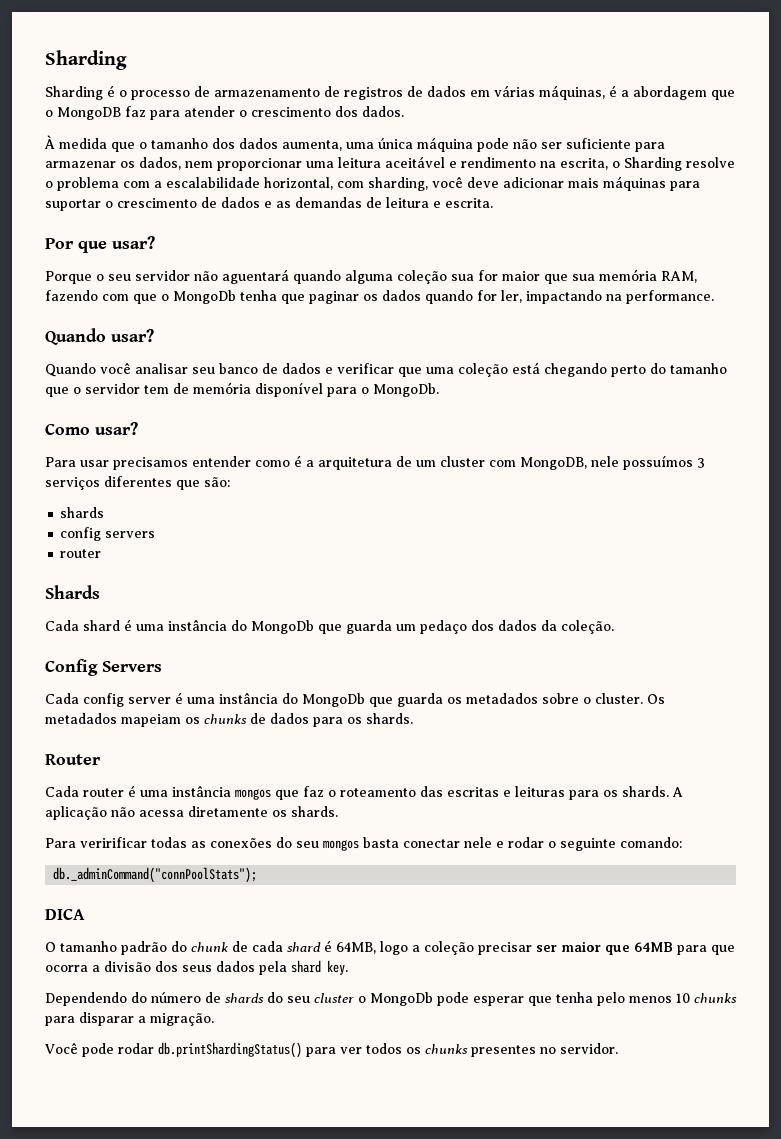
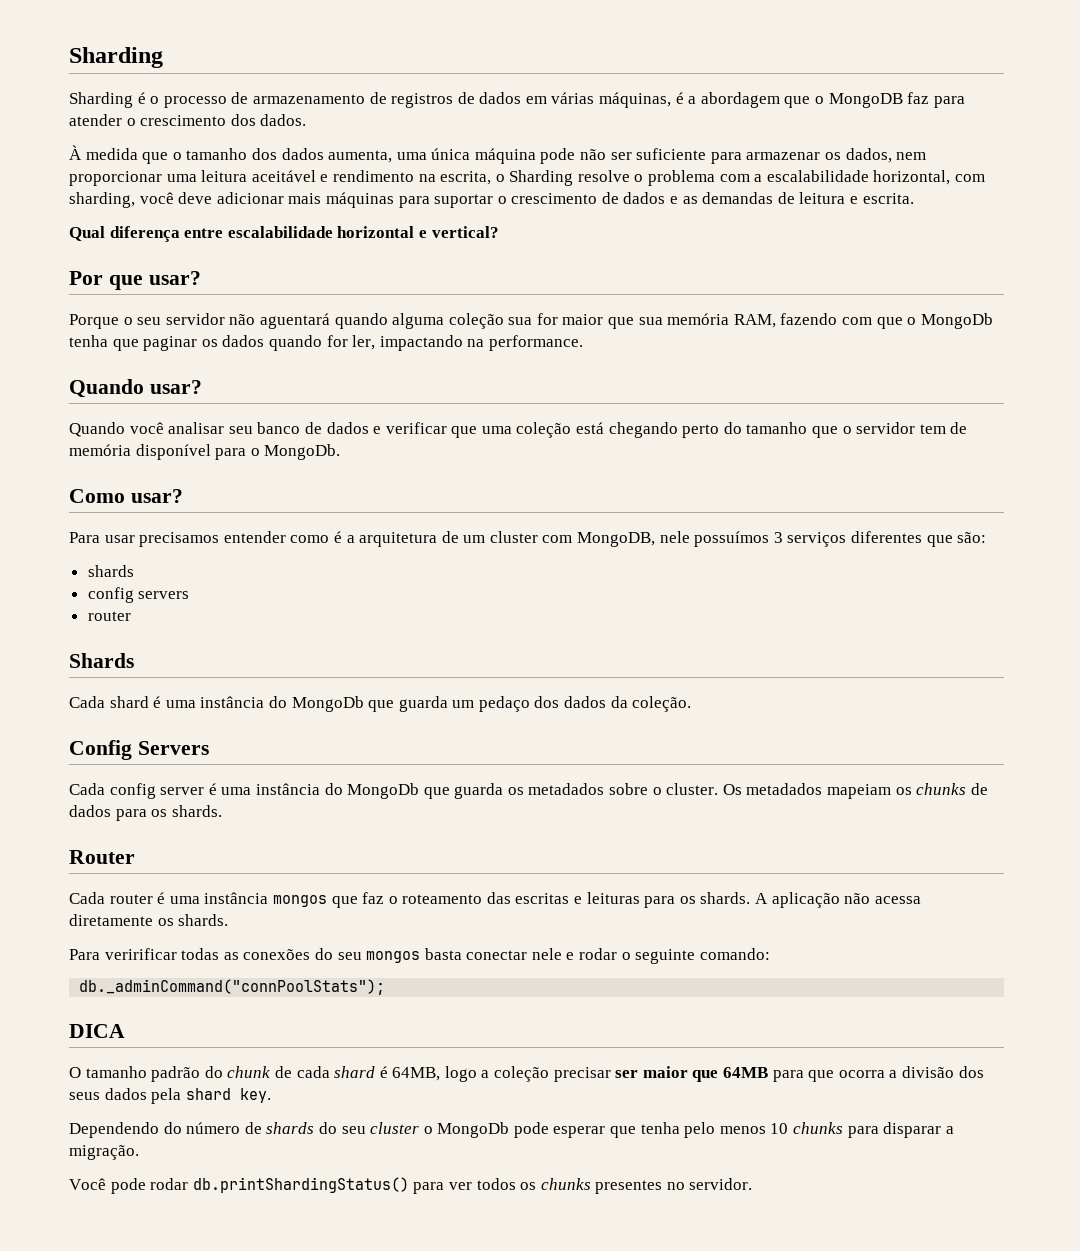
(493, 203) none -> [69,226,499,242] // Qual diferença entre escalabilidade horizontal e vertical?

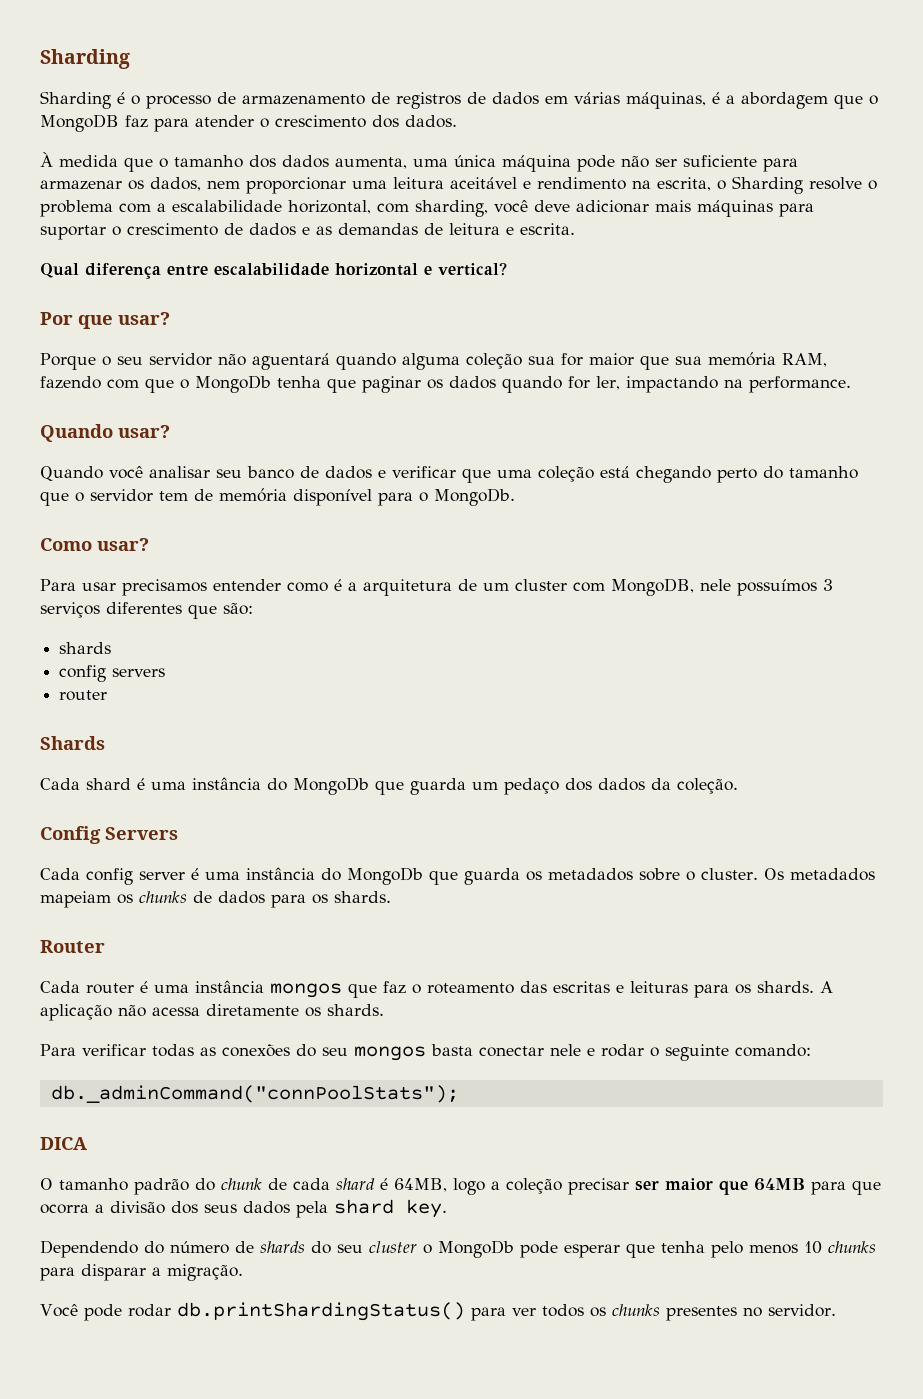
[104,948,177,960] veririficar -> [82,1044,146,1056] verificar

